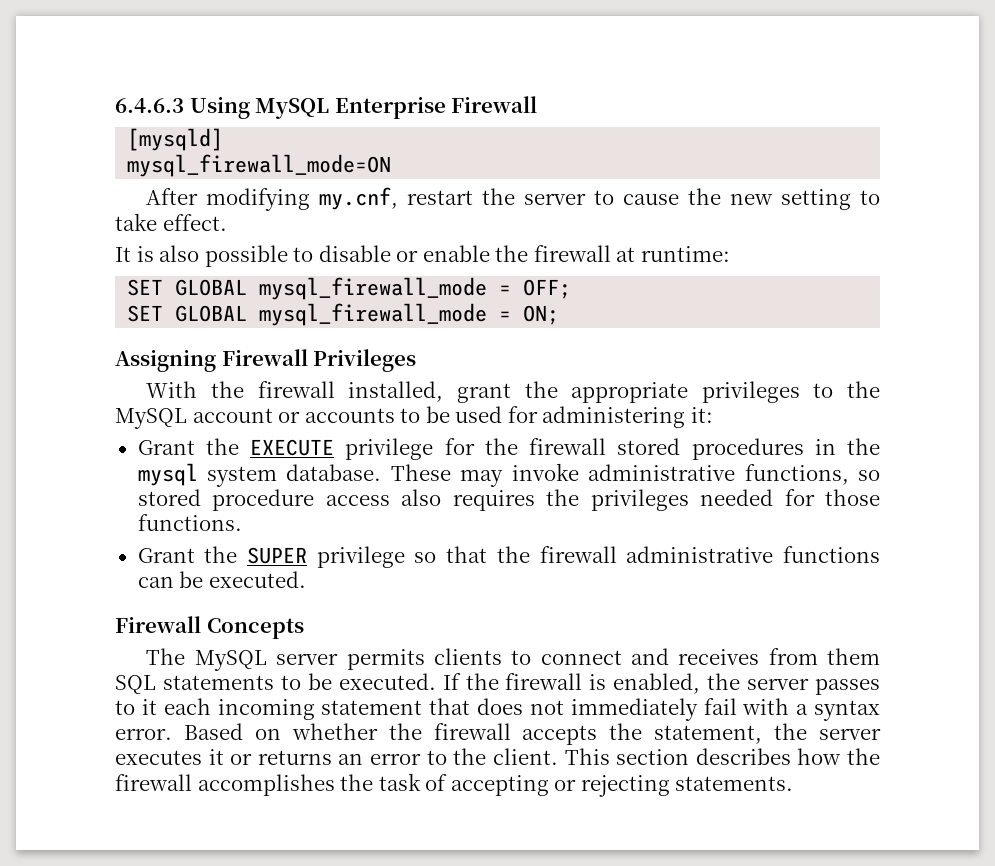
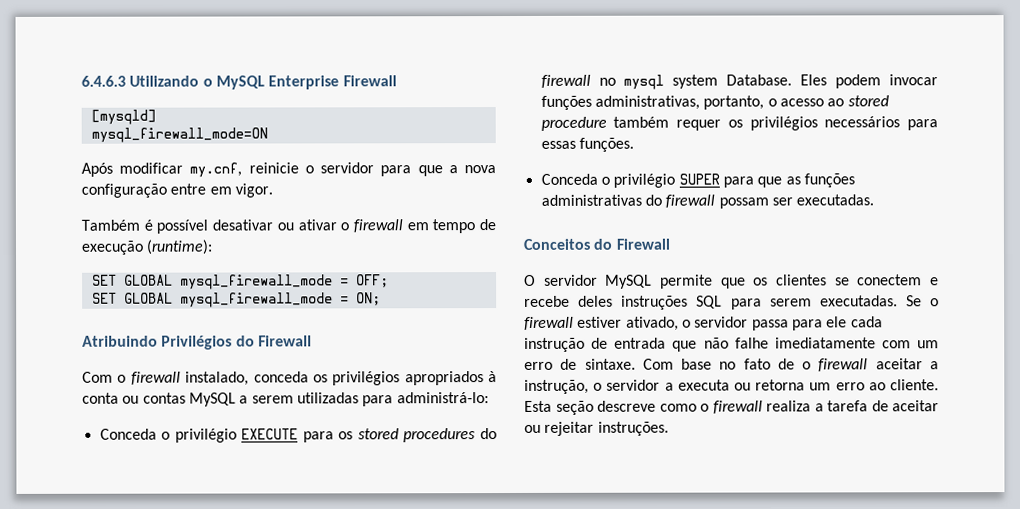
[189,97,250,119] Using -> [129,75,213,87] Utilizando o
[146,187,880,211] [115,213,227,231] [115,245,730,267] After modifying my.cnf, restart the server to cause the new setting to take effect. // It is also possible to disable or enable the firewall at runtime: -> [81,162,497,178] [81,183,273,198] [81,219,496,234] [81,239,213,255] Após modificar my.cnf, reinicie o servidor para que a nova configuração entre em vigor. // Também é possível desativar ou ativar o firewall em tempo de execução (runtime):
[115,349,417,372] [146,381,881,403] [115,406,713,429] [137,438,880,460] [137,463,881,487] [137,489,880,511] [137,514,242,531] [137,546,881,568] [137,571,306,588] [115,616,304,639] [146,648,880,671] [115,673,880,695] [115,698,881,721] [115,723,881,745] [115,748,881,765] [115,773,794,797] Assigning Firewall Privileges // With the firewall installed, grant the appropriate privileges to the MySQL account or accounts to be used for administering it: // Grant the EXECUTE privilege for the firewall stored procedures in the mysql system database. These may invoke administrative functions, so stored procedure access also requires the privileges needed for those functions. // Grant the SUPER privilege so that the firewall administrative functions can be executed. // Firewall Concepts // The MySQL server permits clients to connect and receives from them SQL statements to be executed. If the firewall is enabled, the server passes to it each incoming statement that does not immediately fail with a syntax error. Based on whether the firewall accepts the statement, the server executes it or returns an error to the client. This section describes how the firewall accomplishes the task of accepting or rejecting statements. -> [82,335,312,350] [82,371,497,386] [82,392,489,407] [99,428,498,443] [540,74,938,90] [540,95,889,110] [540,116,938,131] [540,137,634,152] [540,173,855,188] [540,194,875,209] [523,238,670,250] [524,274,939,289] [524,295,939,310] [524,316,883,331] [524,337,939,352] [524,358,939,372] [524,379,939,394] [524,400,939,415] [524,421,669,436] Atribuindo Privilégios do Firewall // Com o firewall instalado, conceda os privilégios apropriados à conta ou contas MySQL a serem utilizadas para administrá-lo: // Conceda o privilégio EXECUTE para os stored procedures do firewall no mysql system Database. Eles podem invocar funções administrativas, portanto, o acesso ao stored procedure também requer os privilégios necessários para essas funções. // Conceda o privilégio SUPER para que as funções administrativas do firewall possam ser executadas. // Conceitos do Firewall // O servidor MySQL permite que os clientes se conectem e recebe deles instruções SQL para serem executadas. Se o firewall estiver ativado, o servidor passa para ele cada instrução de entrada que não falhe imediatamente com um erro de sintaxe. Com base no fato de o firewall aceitar a instrução, o servidor a executa ou retorna um erro ao cliente. Esta seção descreve como o firewall realiza a tarefa de aceitar ou rejeitar instruções.

